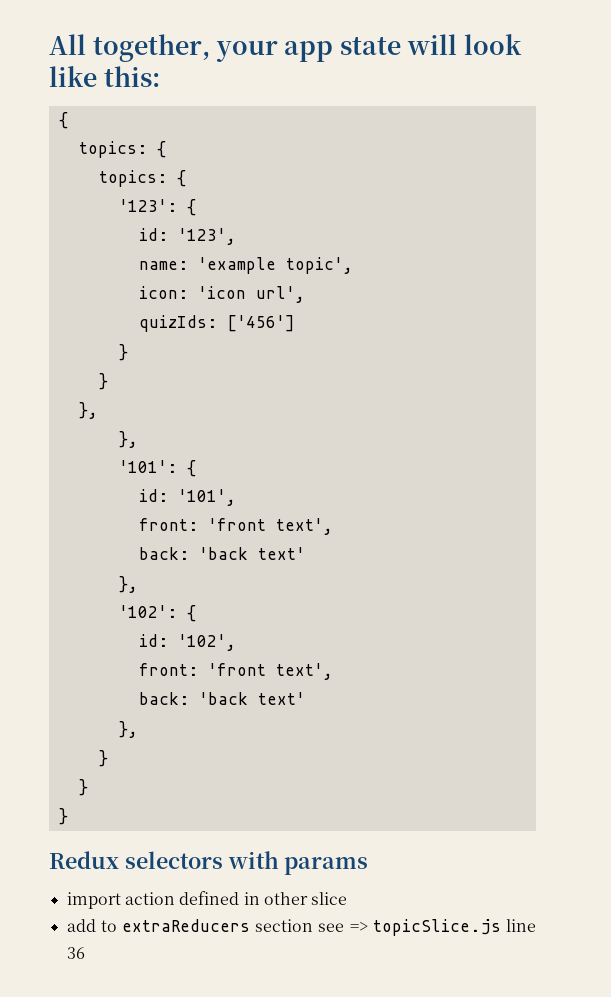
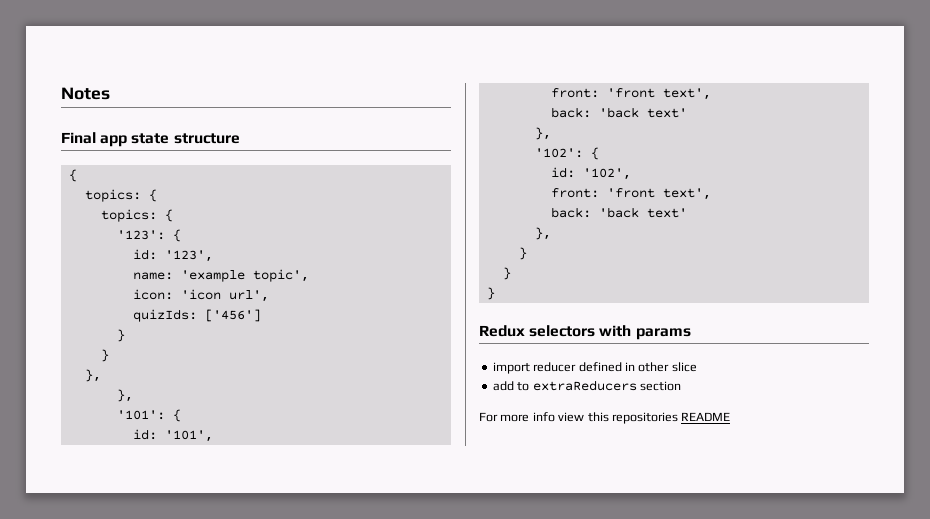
[49,34,522,62] [49,66,160,87] All together, your app state will look like this: -> [61,87,110,100] [61,132,240,147] Notes // Final app state structure
[124,892,175,905] action -> [533,362,577,372] reducer
[318,919,536,936] [66,947,85,959] see => topicSlice.js line 36 -> [479,412,731,424] // For more info view this repositories README

